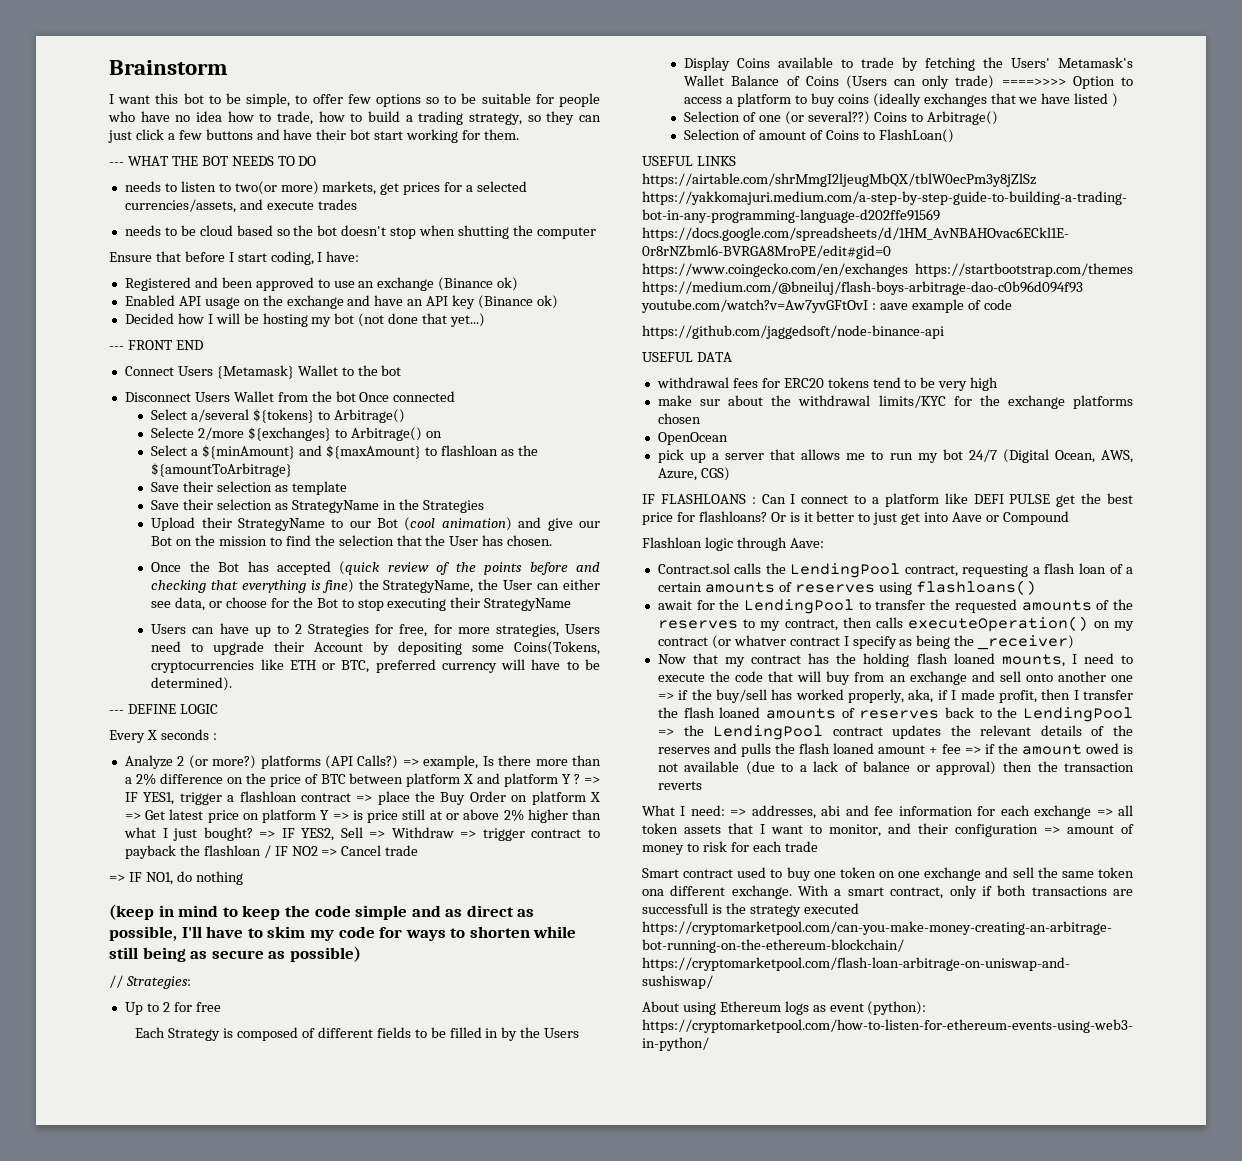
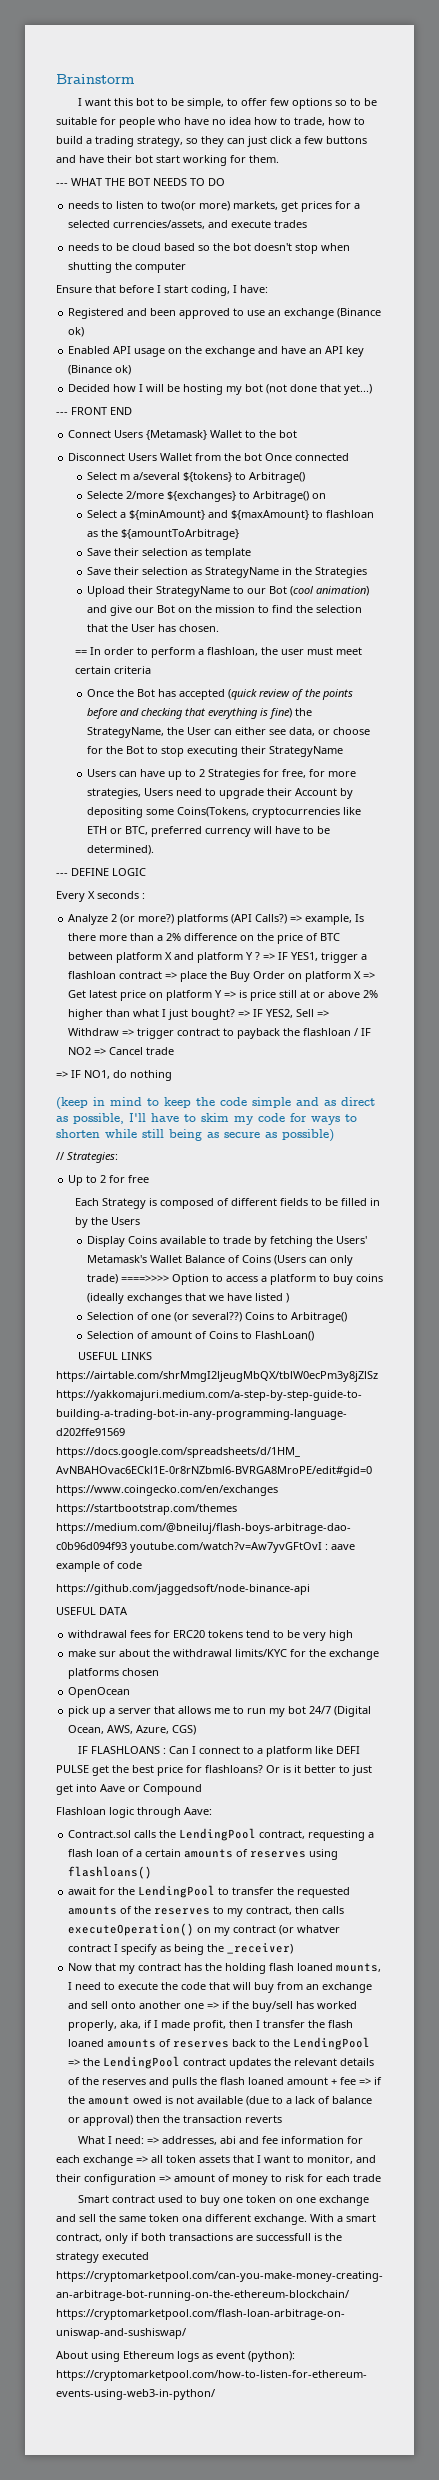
(188, 414) none -> [119,474,130,480] m
(553, 540) none -> [74,647,362,658] [74,666,151,674] // == In order to perform a flashloan, the user must meet certain criteria

